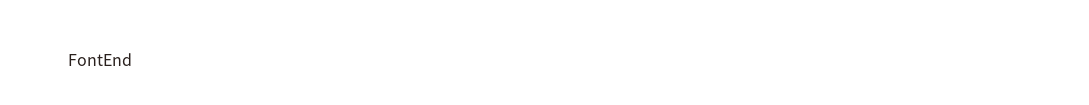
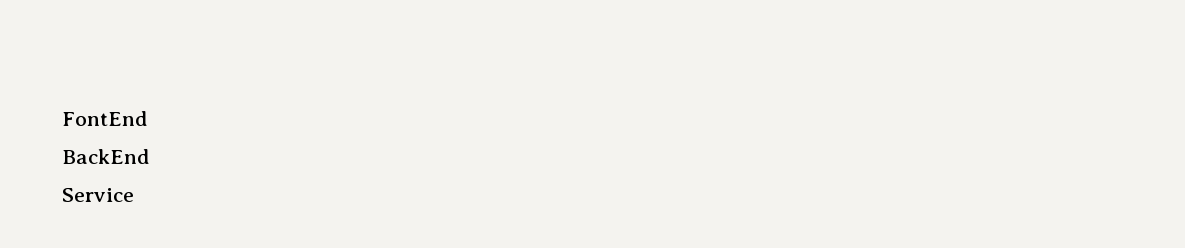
(132, 59) none -> [62,149,150,164] [62,188,134,202] // BackEnd // Service

